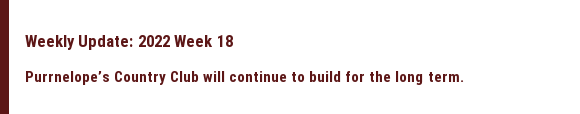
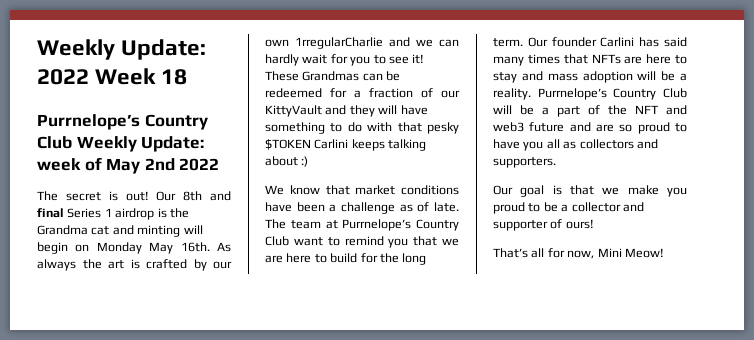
[203,71,288,82] will continue -> [76,136,205,152] [37,157,220,174] [37,191,231,201] [37,208,189,220] [37,225,203,237] [37,242,231,254] [37,259,232,271] [265,37,459,49] [265,54,425,66] [265,71,401,81] [265,88,460,98] [265,105,428,117] [265,122,459,134] [265,139,427,151] [265,156,309,167] [265,185,459,195] [265,202,459,214] [265,219,459,231] [265,236,459,248] [265,253,312,263] Weekly Update: week of May 2nd 2022 // The secret is out! Our 8th and final Series 1 airdrop is the Grandma cat and minting will begin on Monday May 16th. As always the art is crafted by our own 1rregularCharlie and we can hardly wait for you to see it! These Grandmas can be redeemed for a fraction of our KittyVault and they will have something to do with that pesky $TOKEN Carlini keeps talking about :) // We know that market conditions have been a challenge as of late. The team at Purrnelope’s Country Club want to remind you that we are here
(464, 77) none -> [527,37,687,47] [493,54,687,66] [493,71,687,83] [493,88,687,100] [493,105,687,117] [493,122,687,134] [493,139,658,151] [493,157,556,168] [493,185,687,197] [493,202,644,214] [493,219,594,231] [493,248,664,259] Our founder Carlini has said many times that NFTs are here to stay and mass adoption will be a reality. Purrnelope’s Country Club will be a part of the NFT and web3 future and are so proud to have you all as collectors and supporters. // Our goal is that we make you proud to be a collector and supporter of ours! // That’s all for now, Mini Meow!

